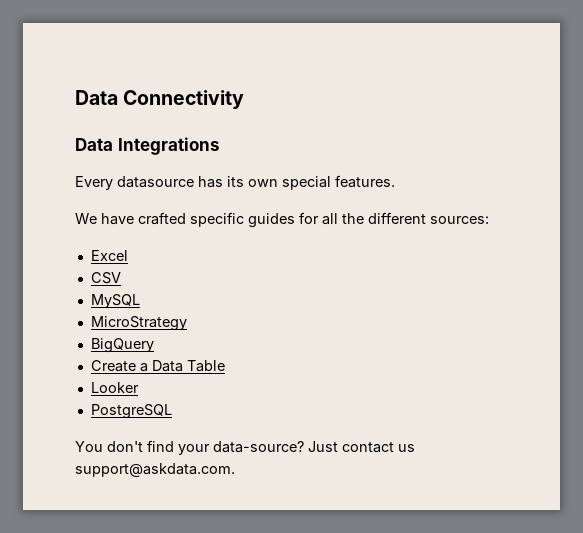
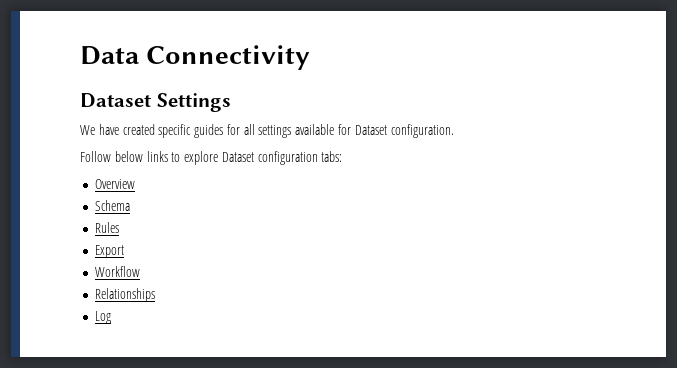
[75,137,220,155] [75,175,395,190] Data Integrations // Every datasource has its own special features. -> [80,93,231,112] Dataset Settings
[138,212,186,225] crafted -> [122,124,155,135] created
[342,212,489,224] [90,250,128,261] [90,272,121,284] [90,294,140,308] [90,316,187,331] [90,338,154,353] [90,360,225,372] [90,382,139,393] [90,404,172,419] [75,440,415,455] [75,463,235,477] the different sources: // Excel // CSV // MySQL // MicroStrategy // BigQuery // Create a Data Table // Looker // PostgreSQL // You don't find your data-source? Just contact us support@askdata.com. -> [258,124,454,138] [80,151,343,165] [95,179,136,189] [95,200,131,211] [95,222,120,233] [95,245,125,258] [95,266,141,277] [95,288,156,302] [95,311,112,324] settings available for Dataset configuration. // Follow below links to explore Dataset configuration tabs: // Overview // Schema // Rules // Export // Workflow // Relationships // Log

